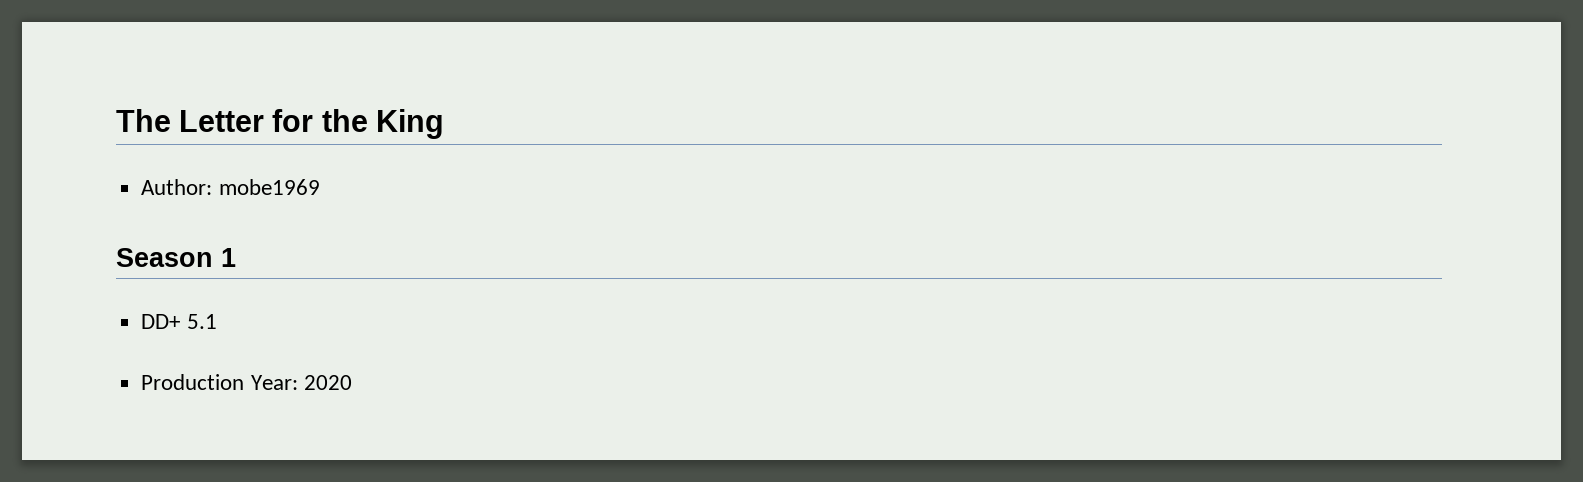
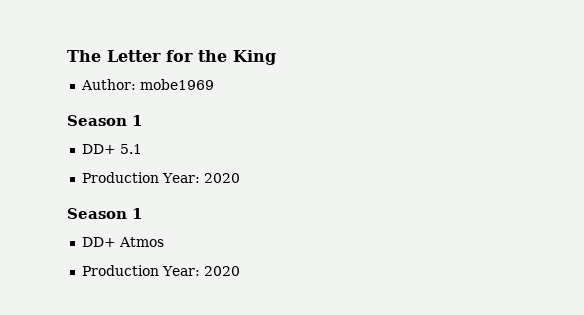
(352, 382) none -> [67,208,142,219] [81,237,164,247] [81,265,240,276] // Season 1 // DD+ Atmos // Production Year: 2020

